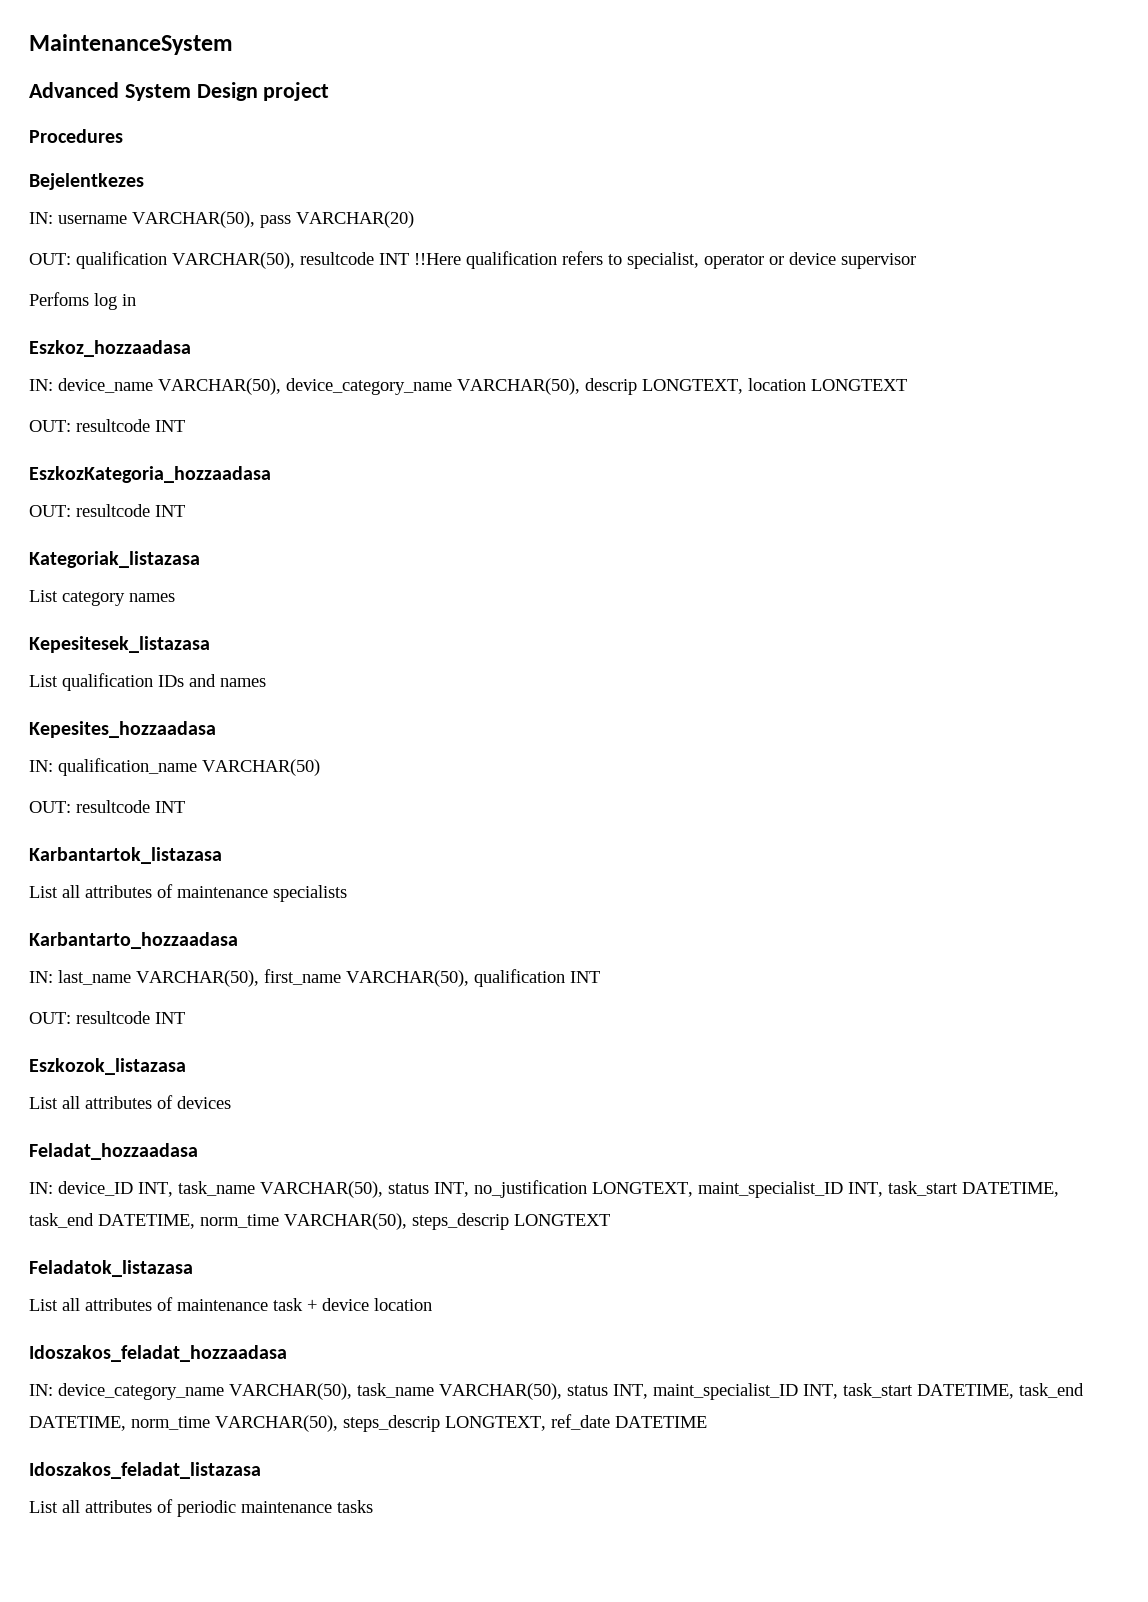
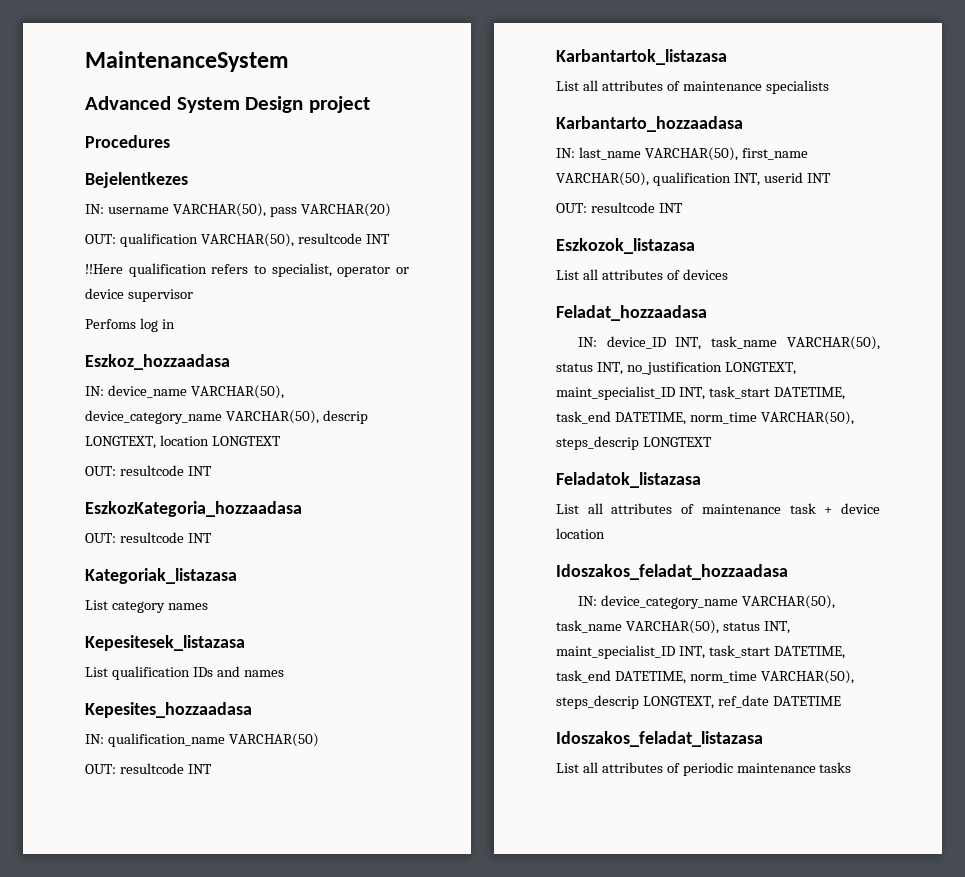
(409, 259) none -> (390, 239) //
(565, 978) none -> [733,172,803,186] INT, userid

